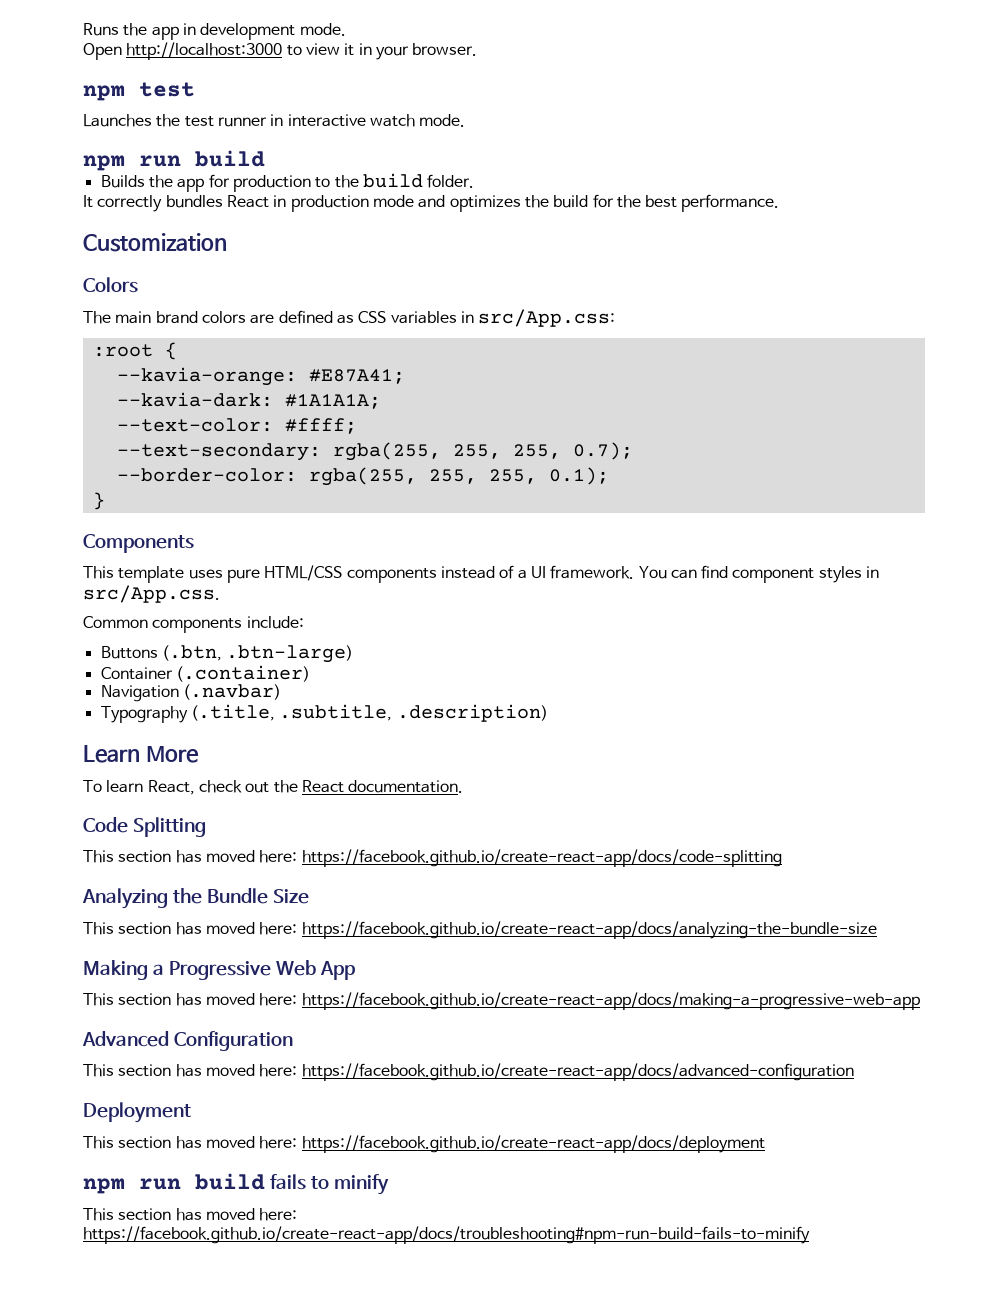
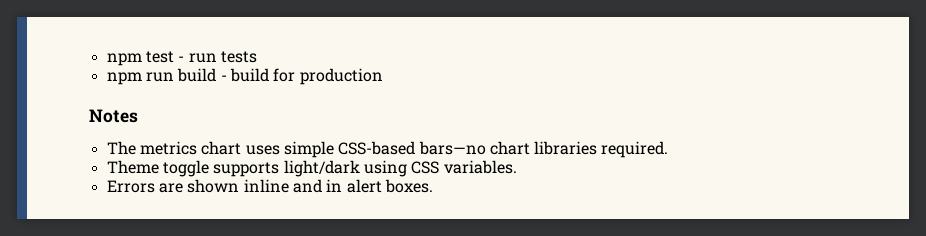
[83,23,346,40] [83,42,478,60] [83,82,195,101] [83,114,466,127] [83,150,265,171] [100,175,205,192] Runs the app in development mode. // Open http://localhost:3000 to view it in your browser. // npm test // Launches the test runner in interactive watch mode. // npm run build // Builds the app -> [106,51,257,66] [106,68,269,85] npm test - run tests // npm run build - build
[315,173,475,188] [83,194,780,212] [83,233,227,252] [83,277,138,293] [83,309,616,327] [92,342,177,360] [116,367,405,386] [116,392,381,409] [116,418,357,434] [116,442,633,461] [116,467,609,486] [92,492,105,510] [83,534,194,553] [83,565,880,583] [83,585,220,603] [83,616,304,633] [100,645,354,663] [100,665,310,682] [100,684,281,702] [100,704,548,723] [83,745,199,763] [83,780,464,795] [83,817,206,837] [83,849,782,867] [82,888,309,909] [83,921,877,939] [83,960,355,980] [83,992,920,1010] [82,1031,293,1051] [83,1063,854,1081] [83,1102,191,1123] [83,1135,765,1153] [83,1173,389,1195] [83,1208,298,1221] [83,1226,810,1244] to the build folder. // It correctly bundles React in production mode and optimizes the build for the best performance. // Customization // Colors // The main brand colors are defined as CSS variables in src/App.css: // :root { // --kavia-orange: #E87A41; // --kavia-dark: #1A1A1A; // --text-color: #ffff; // --text-secondary: rgba(255, 255, 255, 0.7); // --border-color: rgba(255, 255, 255, 0.1); // } // Components // This template uses pure HTML/CSS components instead of a UI framework. You can find component styles in src/App.css. // Common components include: // Buttons (.btn, .btn-large) // Container (.container) // Navigation (.navbar) // Typography (.title, .subtitle, .description) // Learn More // To learn React, check out the React documentation. // Code Splitting // This section has moved here: https://facebook.github.io/create-react-app/docs/code-splitting // Analyzing the Bundle Size // This section has moved here: https://facebook.github.io/create-react-app/docs/analyzing-the-bundle-size // Making a Progressive Web App // This section has moved here: https://facebook.github.io/create-react-app/docs/making-a-progressive-web-app // Advanced Configuration // This section has moved here: https://facebook.github.io/create-react-app/docs/advanced-configuration // Deployment // This section has moved here: https://facebook.github.io/create-react-app/docs/deployment // npm run build fails to minify // This section has moved here: https://facebook.github.io/create-react-app/docs/troubleshooting#npm-run-build-fails-to-minify -> [89,109,138,123] [106,141,669,158] [106,160,517,177] [106,179,433,193] // Notes // The metrics chart uses simple CSS-based bars—no chart libraries required. // Theme toggle supports light/dark using CSS variables. // Errors are shown inline and in alert boxes.

